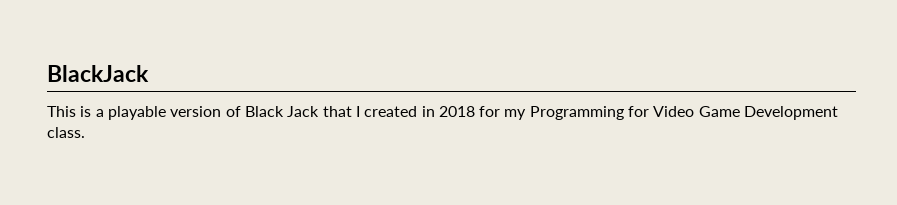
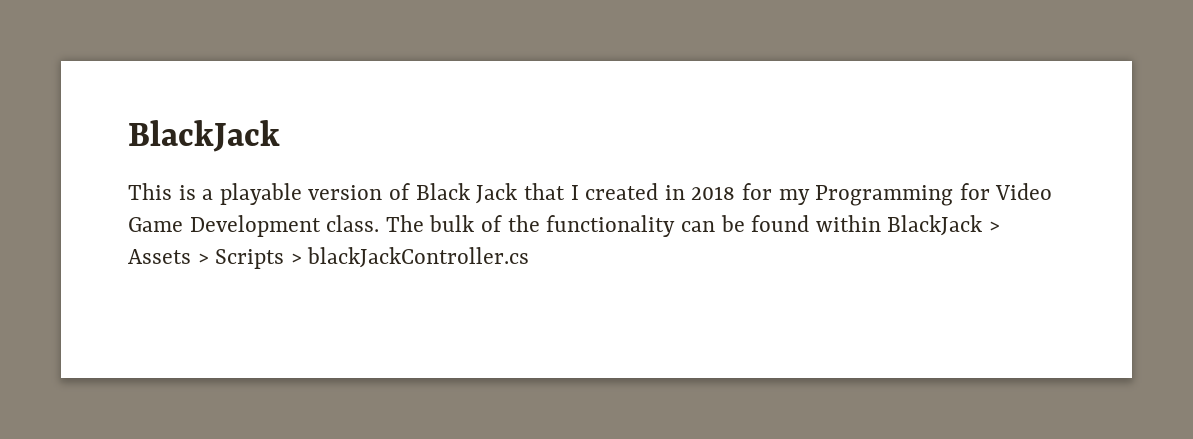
(85, 132) none -> [385,215,1000,237] [128,247,530,269] The bulk of the functionality can be found within BlackJack > Assets > Scripts > blackJackController.cs

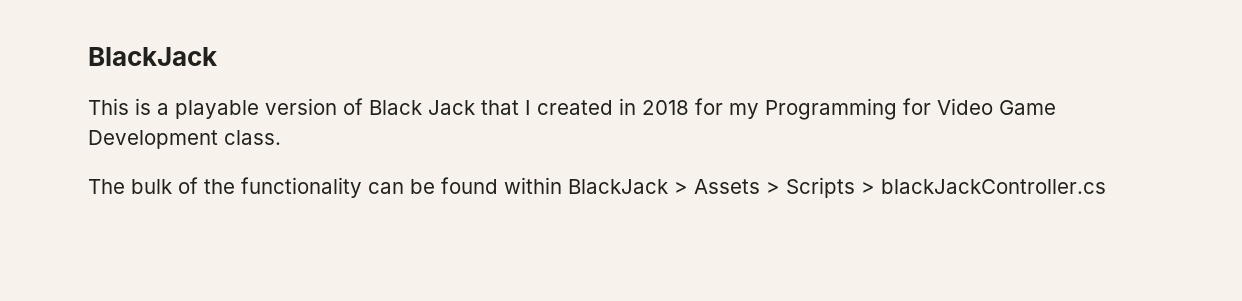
(380, 223) none -> (281, 137) //

